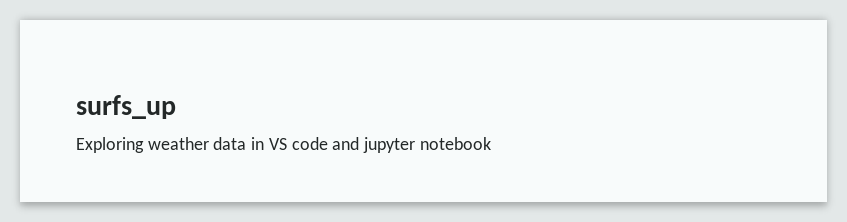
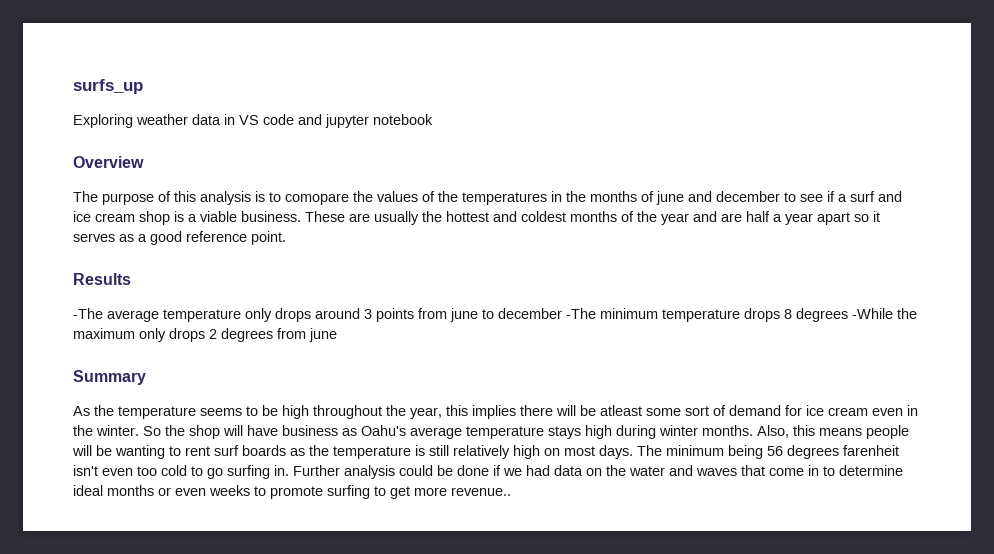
(491, 143) none -> [73,156,144,168] [73,191,902,205] [73,211,880,225] [73,231,286,245] [73,273,131,285] [73,308,917,322] [73,328,337,342] [73,370,146,385] [73,405,918,419] [73,425,909,439] [72,445,899,459] [73,465,903,479] [73,485,511,499] // Overview // The purpose of this analysis is to comopare the values of the temperatures in the months of june and december to see if a surf and ice cream shop is a viable business. These are usually the hottest and coldest months of the year and are half a year apart so it serves as a good reference point. // Results // -The average temperature only drops around 3 points from june to december -The minimum temperature drops 8 degrees -While the maximum only drops 2 degrees from june // Summary // As the temperature seems to be high throughout the year, this implies there will be atleast some sort of demand for ice cream even in the winter. So the shop will have business as Oahu's average temperature stays high during winter months. Also, this means people will be wanting to rent surf boards as the temperature is still relatively high on most days. The minimum being 56 degrees farenheit isn't even too cold to go surfing in. Further analysis could be done if we had data on the water and waves that come in to determine ideal months or even weeks to promote surfing to get more revenue..

